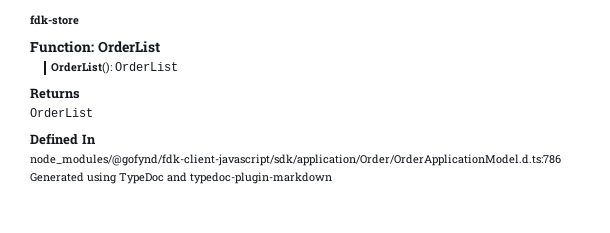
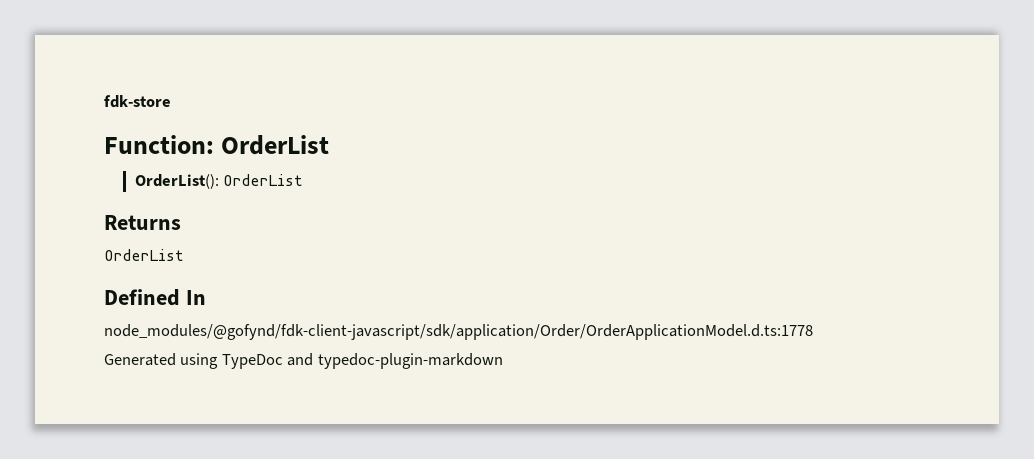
[30,154,561,166] node_modules/@gofynd/fdk-client-javascript/sdk/application/Order/OrderApplicationModel.d.ts:786 -> [104,324,813,340] node_modules/@gofynd/fdk-client-javascript/sdk/application/Order/OrderApplicationModel.d.ts:1778

